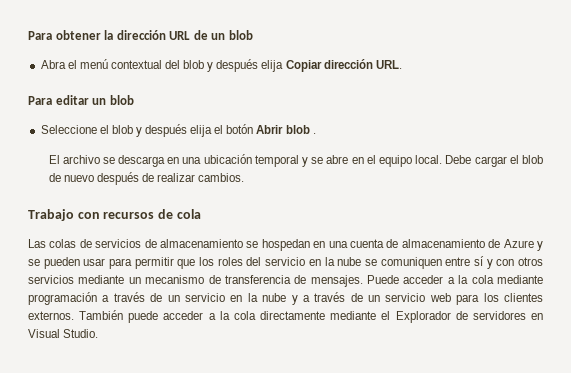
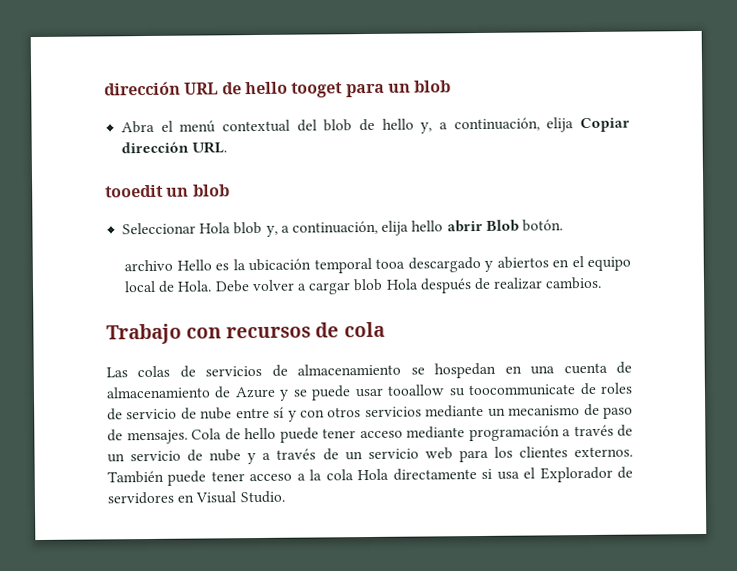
[28,30,208,40] Para obtener la dirección URL de -> [104,81,385,98] dirección URL de hello tooget para
[207,59,259,72] y después -> [359,117,540,134] de hello y, a continuación,
[28,95,134,105] [40,124,316,137] [48,154,543,167] [48,173,94,182] Para editar un blob // Seleccione el blob y después elija el botón Abrir blob . // El archivo se descarga en una ubicación temporal y se abre en el equipo local. Debe cargar el blob de nuevo -> [105,184,230,198] [122,219,563,237] [124,256,631,274] [124,278,419,295] tooedit un blob // Seleccionar Hola blob y, a continuación, elija hello abrir Blob botón. // archivo Hello es la ubicación temporal tooa descargado y abiertos en el equipo local de Hola. Debe volver a cargar blob Hola
[43,257,442,269] pueden usar para permitir que los roles del servicio en la nube se comuniquen -> [311,382,632,401] [107,407,233,421] puede usar tooallow su toocommunicate de roles de servicio de nube
[224,275,291,284] transferencia -> [603,406,633,419] paso
[367,275,494,284] Puede acceder a la cola -> [191,427,403,443] Cola de hello puede tener acceso
[230,293,258,302] en la -> [187,449,204,462] de
[163,311,377,320] acceder a la cola directamente mediante -> [210,468,520,482] tener acceso a la cola Hola directamente si usa

